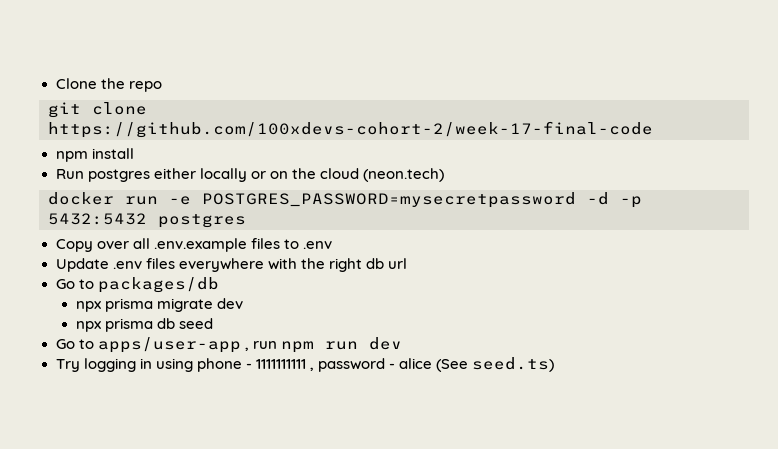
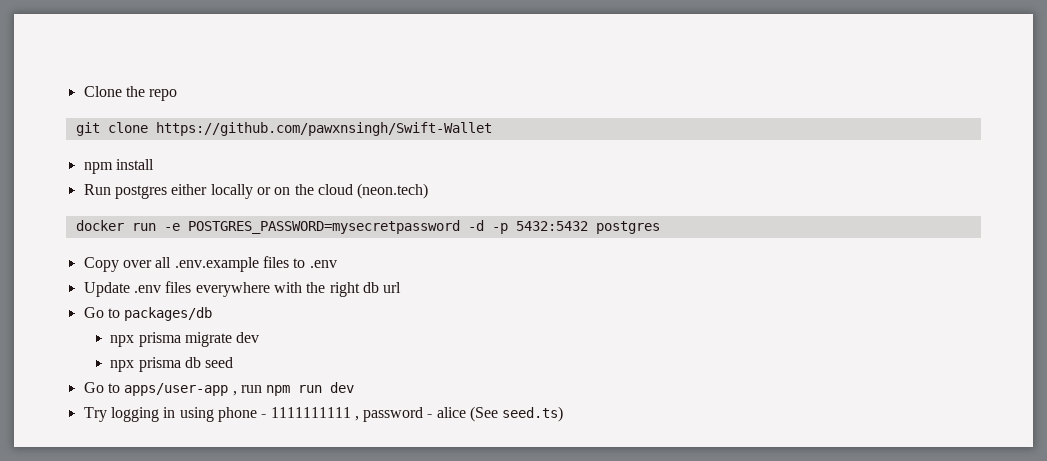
[48,121,653,138] https://github.com/100xdevs-cohort-2/week-17-final-code -> [155,122,492,136] https://github.com/pawxnsingh/Swift-Wallet

